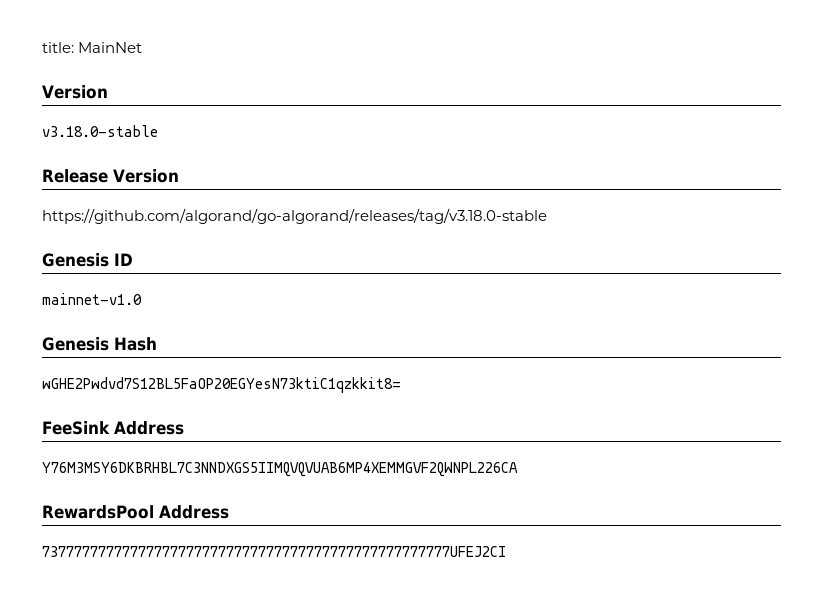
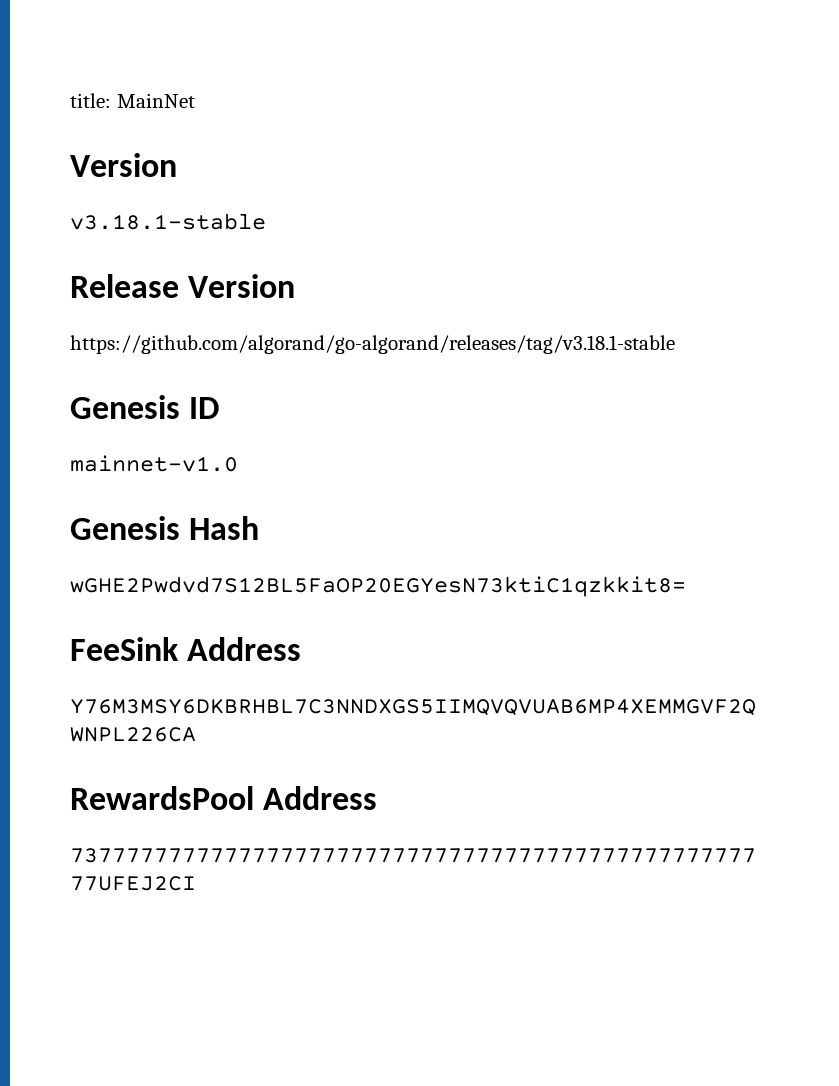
[42,125,158,137] v3.18.0-stable -> [70,213,266,230] v3.18.1-stable
[42,208,547,224] https://github.com/algorand/go-algorand/releases/tag/v3.18.0-stable -> [70,335,675,354] https://github.com/algorand/go-algorand/releases/tag/v3.18.1-stable

